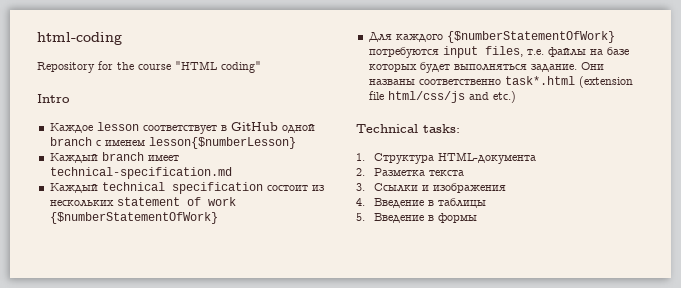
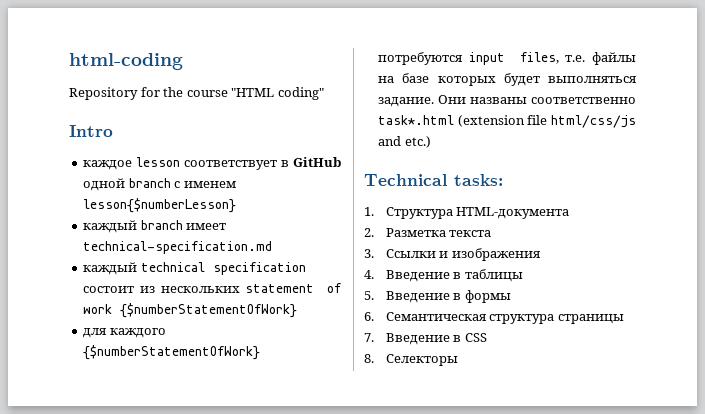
[49,123,93,133] Каждое -> [83,160,133,170] каждое
[49,153,98,163] Каждый -> [83,220,138,233] каждый
[49,183,98,193] Каждый -> [83,262,138,275] каждый
[368,32,392,42] Для -> [83,328,108,338] для
(477, 218) none -> [364,312,624,324] [364,333,487,345] [364,354,458,366] // 6. Семантическая структура страницы // 7. Введение в CSS // 8. Селекторы

